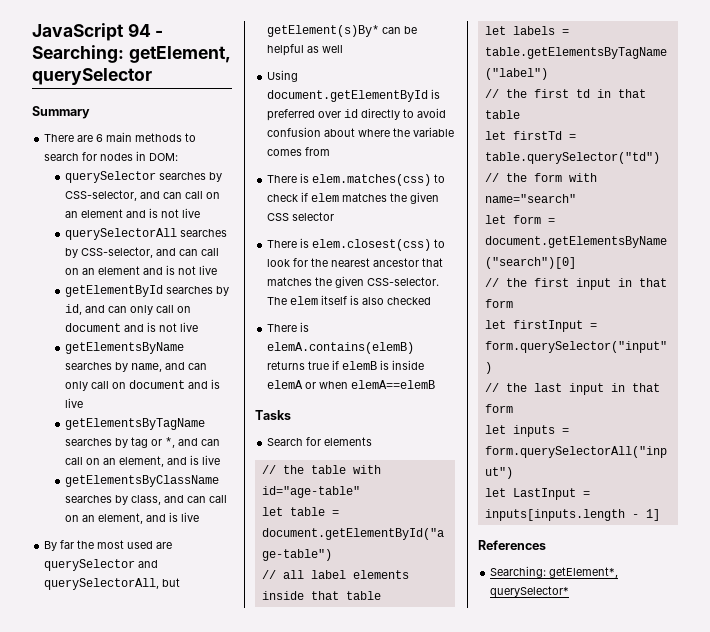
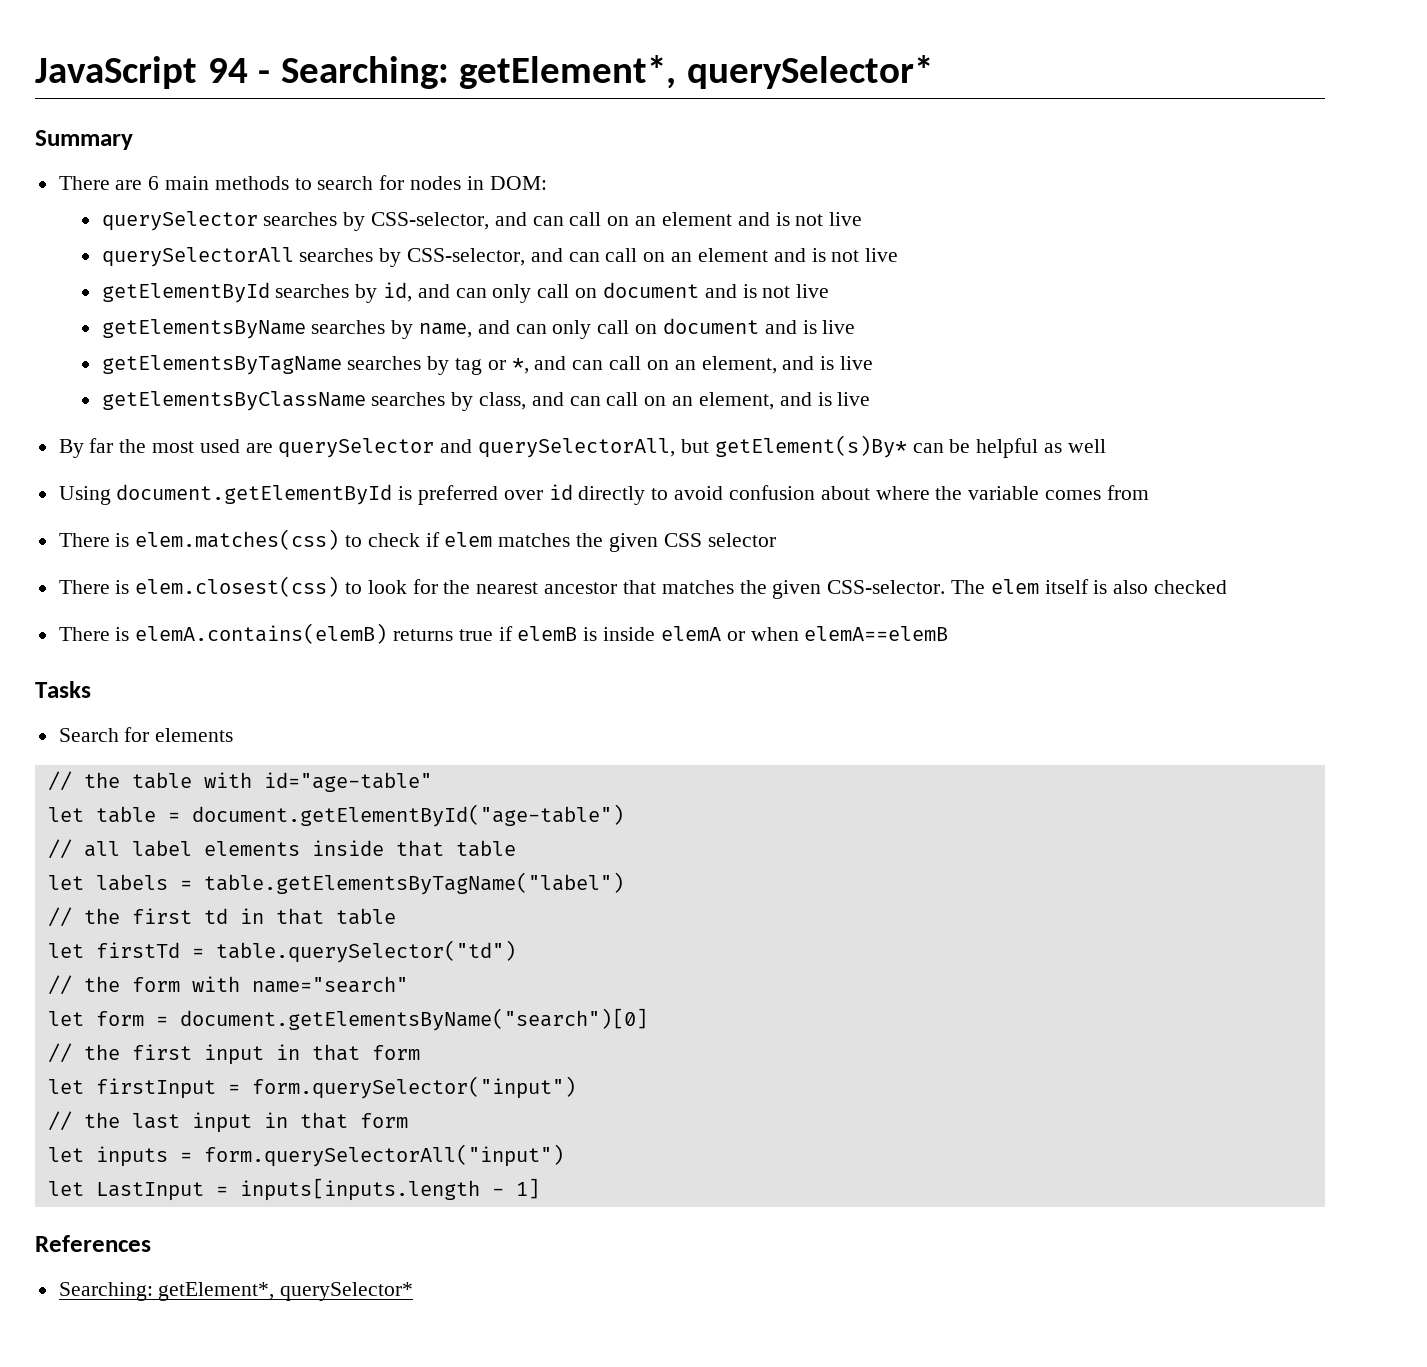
[128,46,231,63] [32,68,152,85] getElement, querySelector -> [459,55,933,89] getElement*, querySelector*

